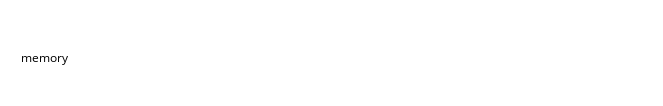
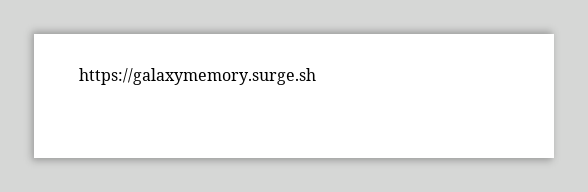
[21,56,69,65] memory -> [79,68,316,85] https://galaxymemory.surge.sh

